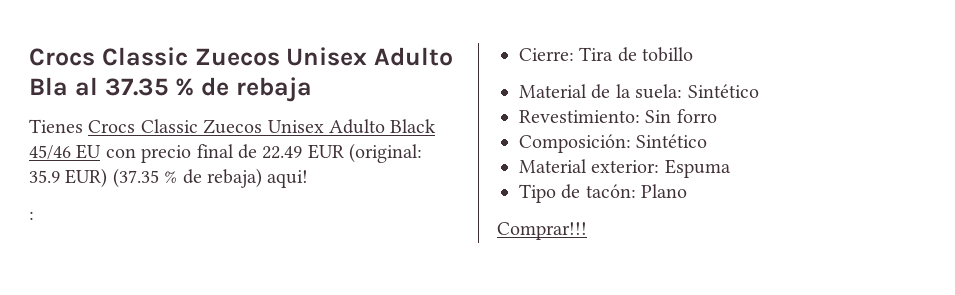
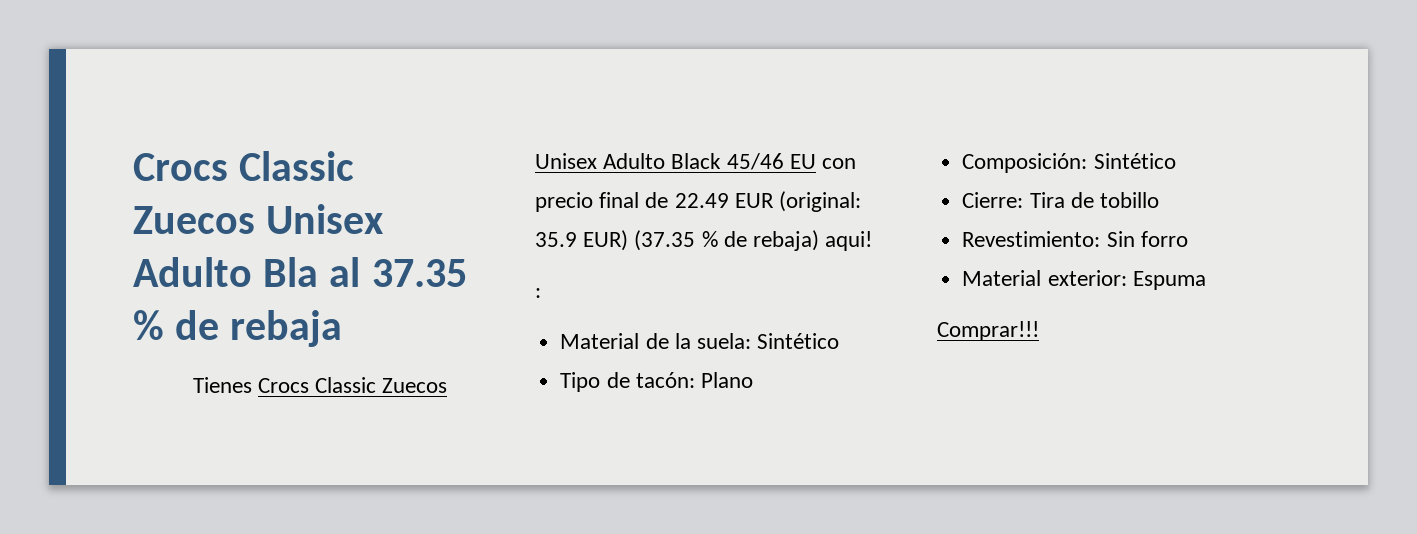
[519,47,694,62] // Cierre: Tira de tobillo -> (541, 293) none
(759, 91) none -> [560,372,753,392] [962,153,1176,173] [962,192,1159,208] // Tipo de tacón: Plano // Composición: Sintético // Cierre: Tira de tobillo
[519,134,708,153] // Composición: Sintético -> (1188, 239) none
[519,184,688,203] // Tipo de tacón: Plano -> (1206, 280) none

